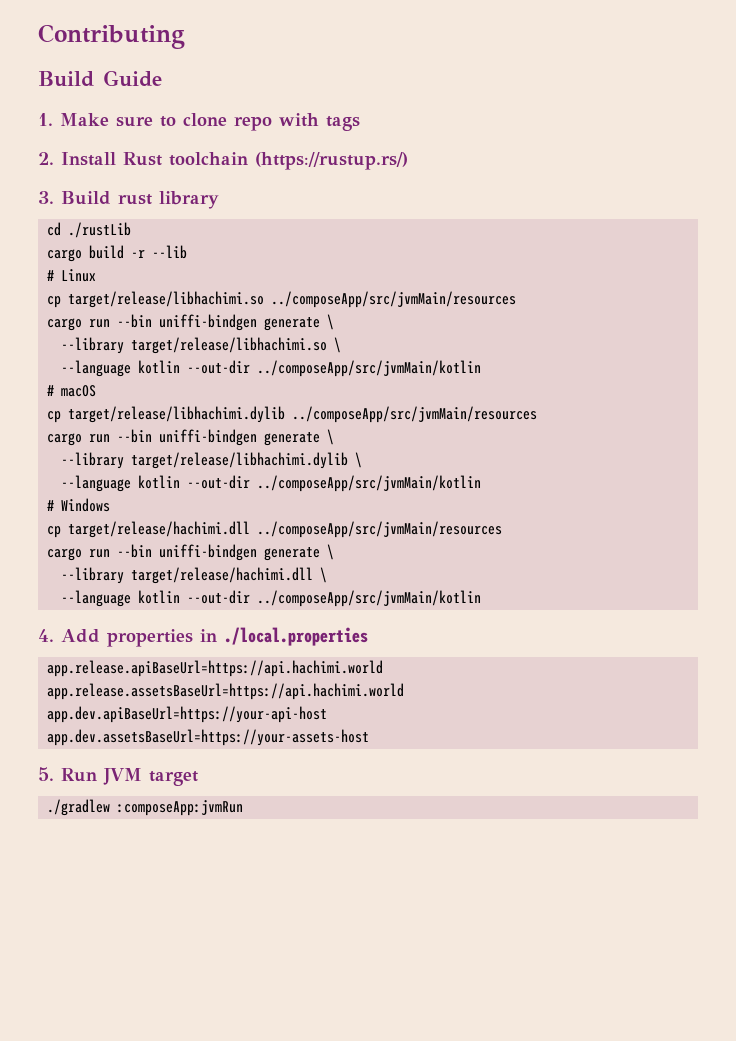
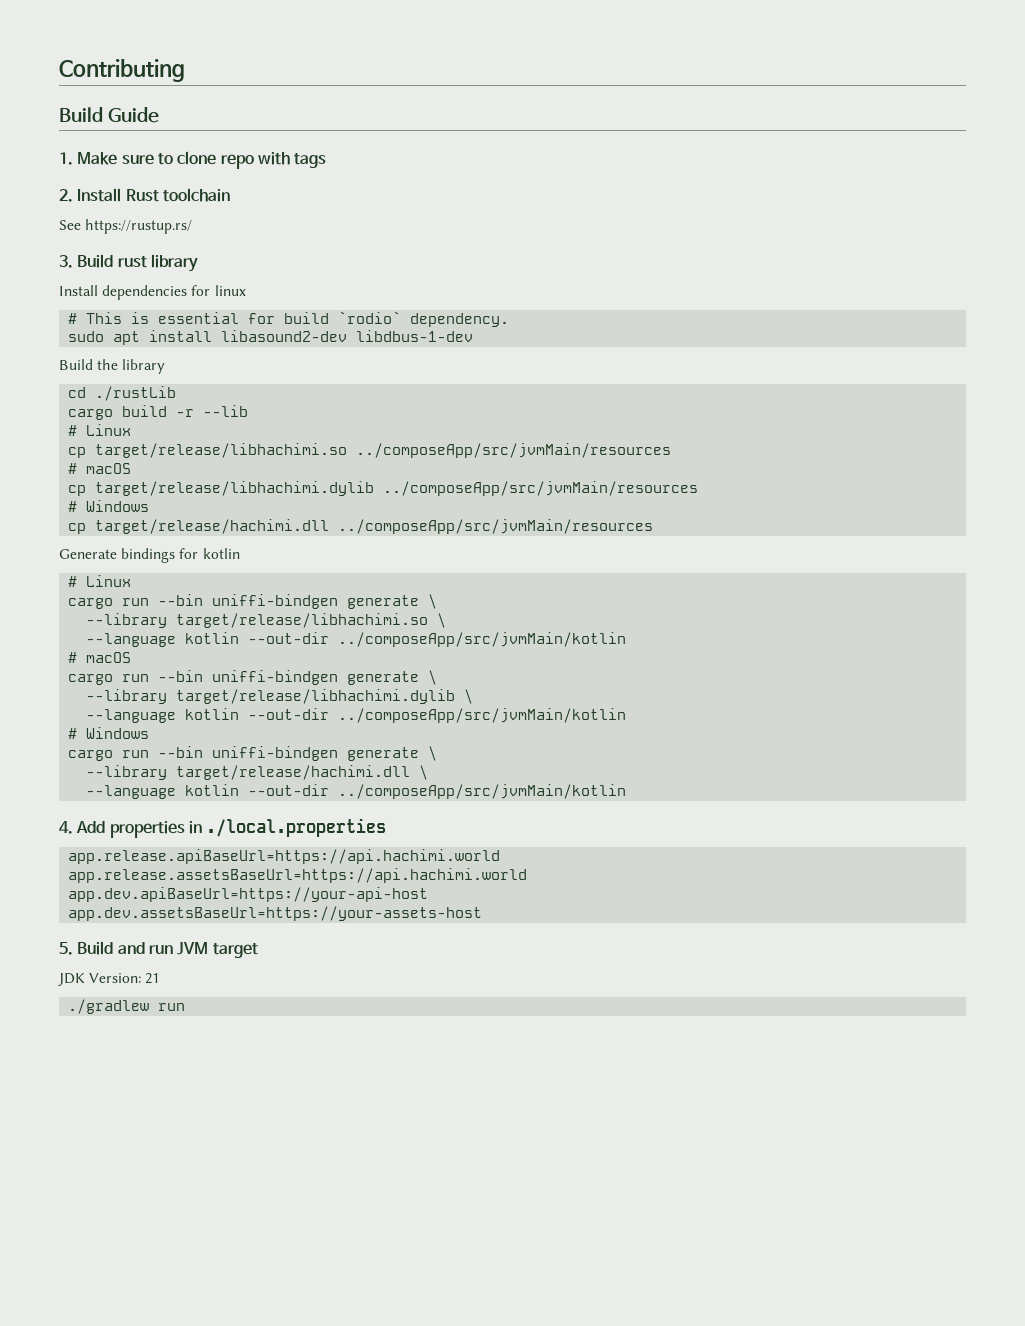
[255,152,408,170] (https://rustup.rs/) -> [59,219,193,234] // See https://rustup.rs/
(219, 200) none -> [59,285,246,300] [68,311,510,327] [68,330,474,345] [59,359,166,374] // Install dependencies for linux // # This is essential for build `rodio` dependency. // sudo apt install libasound2-dev libdbus-1-dev // Build the library
(516, 299) none -> [68,463,132,474] [68,481,699,496] [68,500,150,512] [68,519,654,534] [59,548,240,563] [68,575,132,587] // # macOS // cp target/release/libhachimi.dylib ../composeApp/src/jvmMain/resources // # Windows // cp target/release/hachimi.dll ../composeApp/src/jvmMain/resources // Generate bindings for kotlin // # Linux
[47,406,537,423] // cp target/release/libhachimi.dylib ../composeApp/src/jvmMain/resources -> (132, 657) none
[47,521,502,538] // cp target/release/hachimi.dll ../composeApp/src/jvmMain/resources -> (150, 733) none
[61,768,97,782] Run -> [77,941,173,955] Build and run
(198, 778) none -> [58,973,160,986] // JDK Version: 21
[117,800,243,816] :composeApp:jvmRun -> [158,1003,186,1011] run

